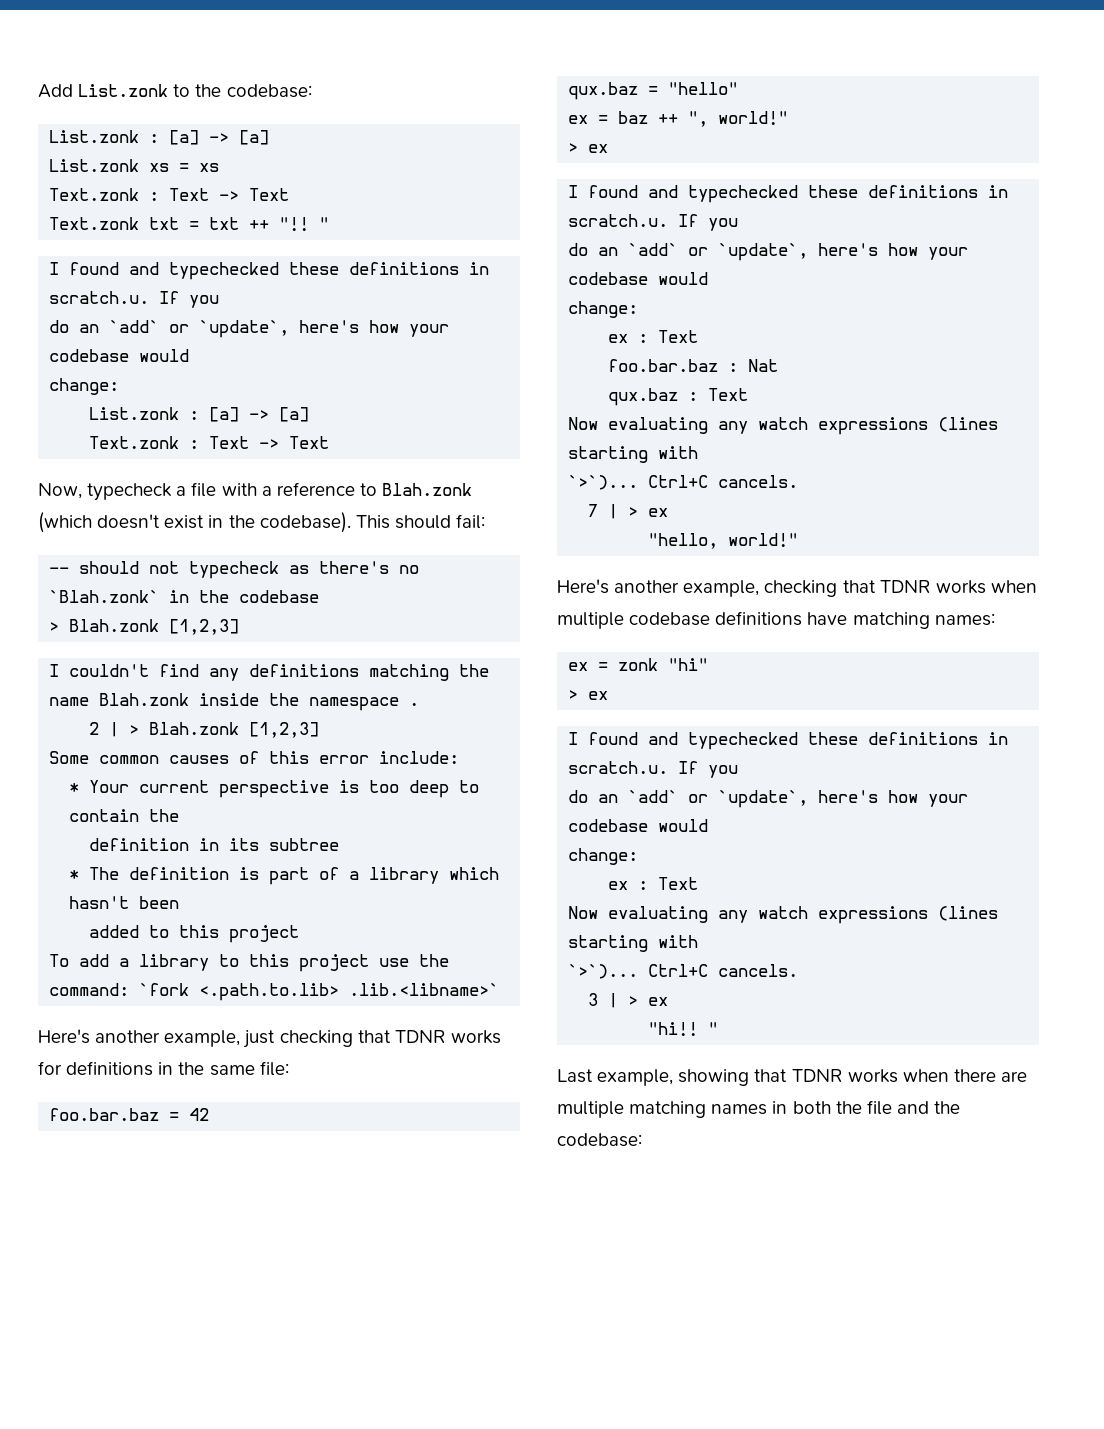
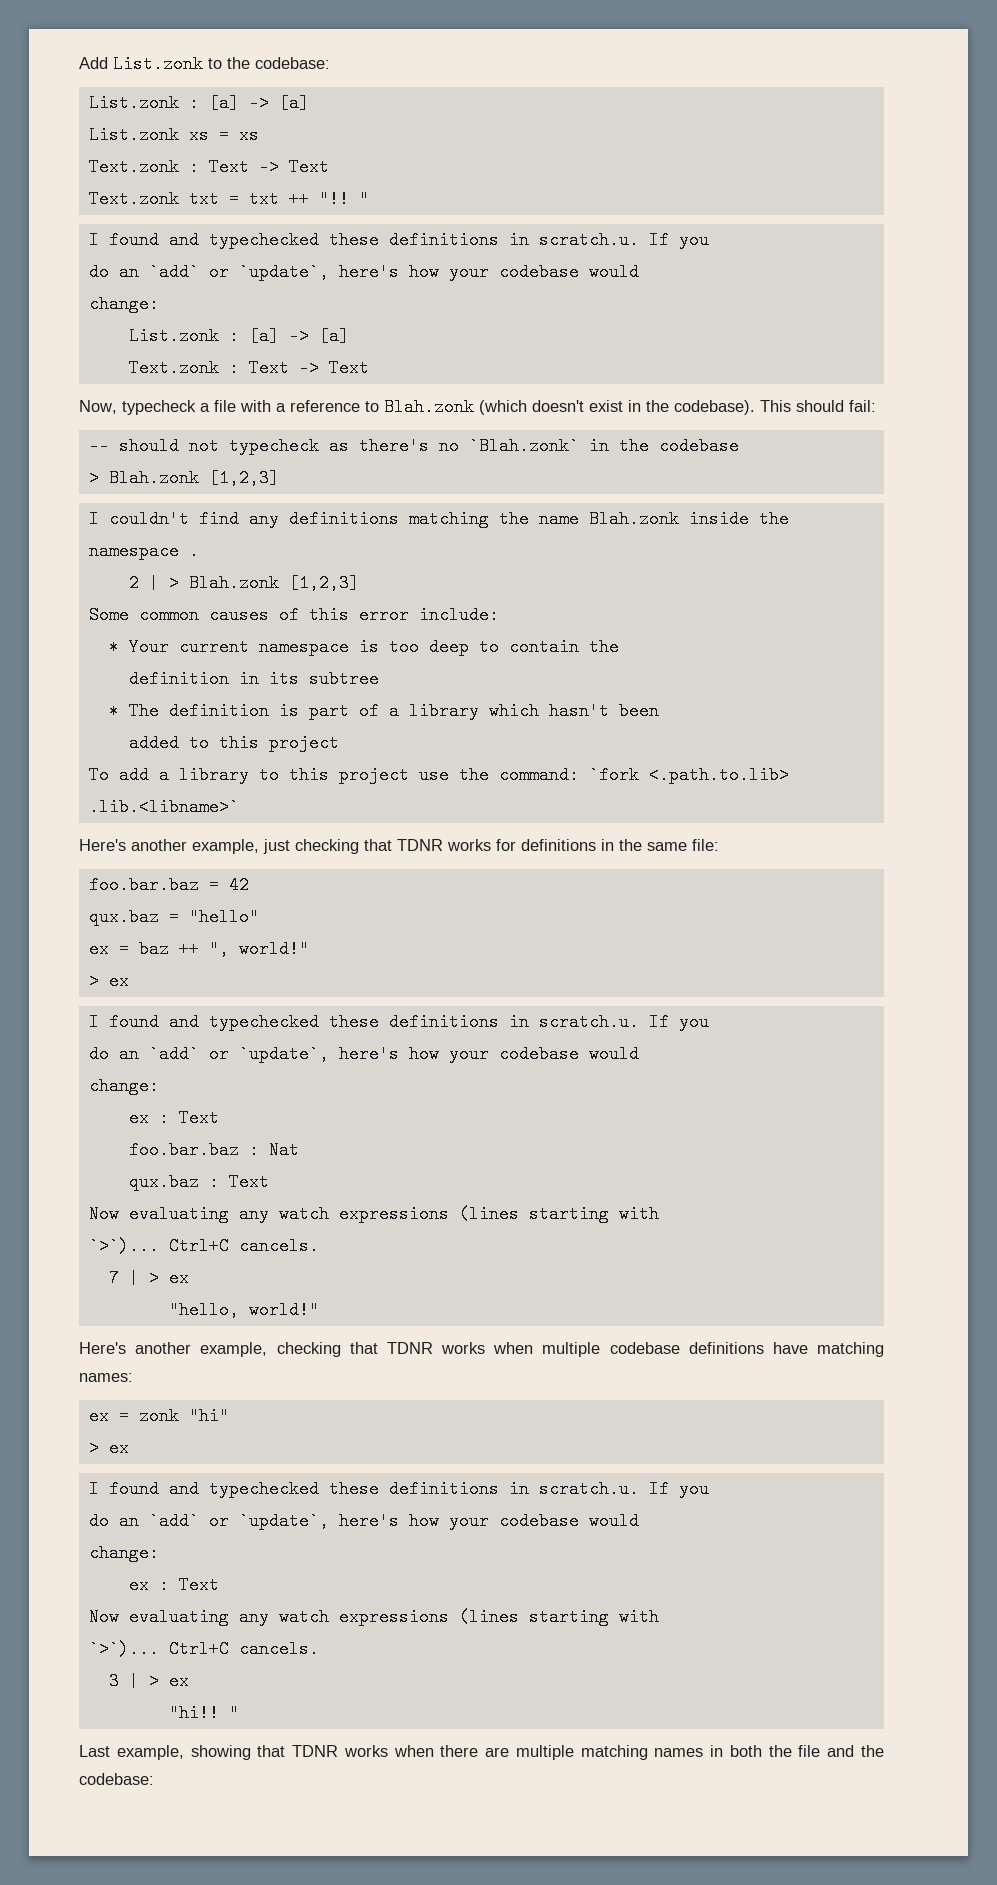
[219,780,330,798] perspective -> [258,638,349,656] namespace

